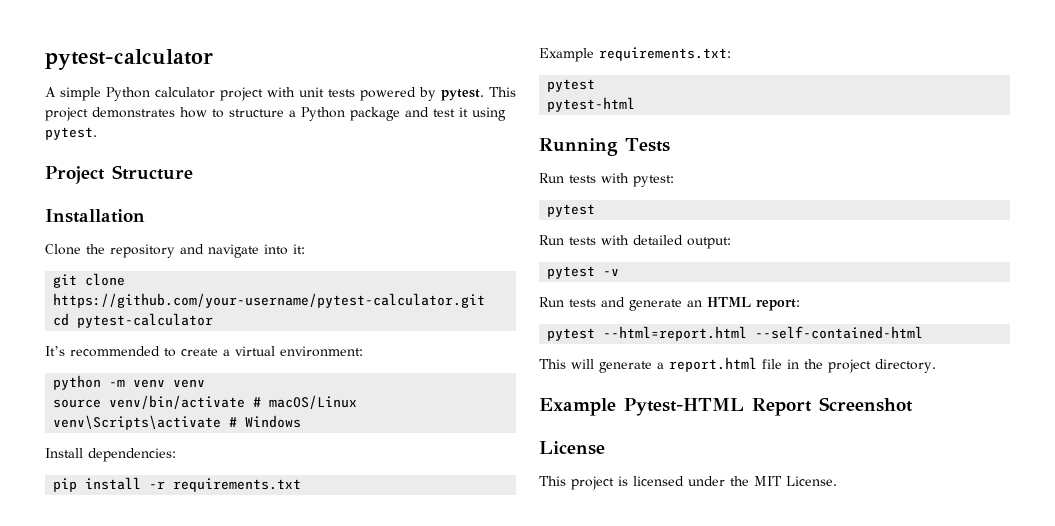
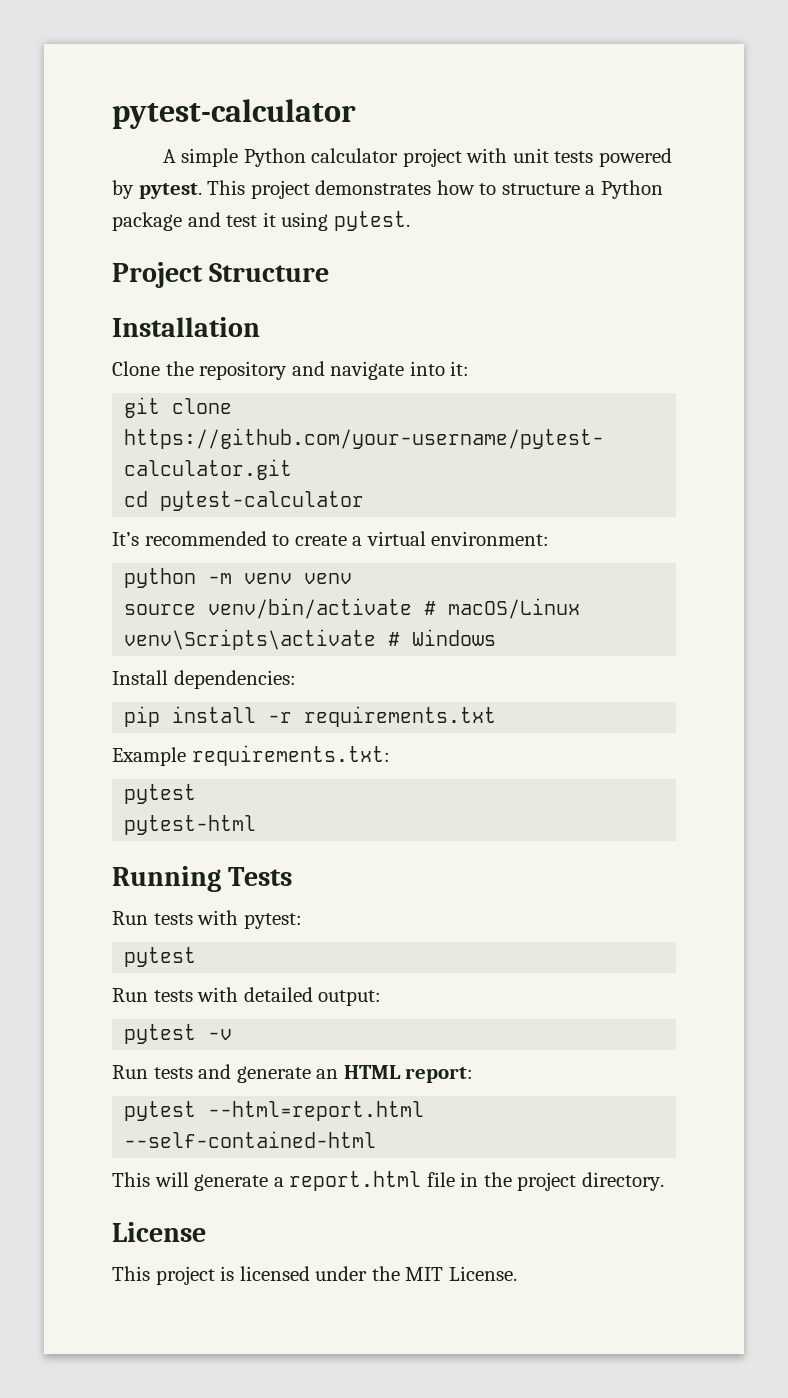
[539,397,913,416] // Example Pytest-HTML Report Screenshot -> (664, 1181) none

